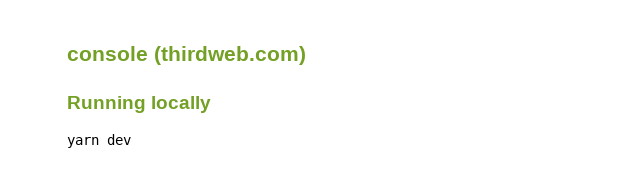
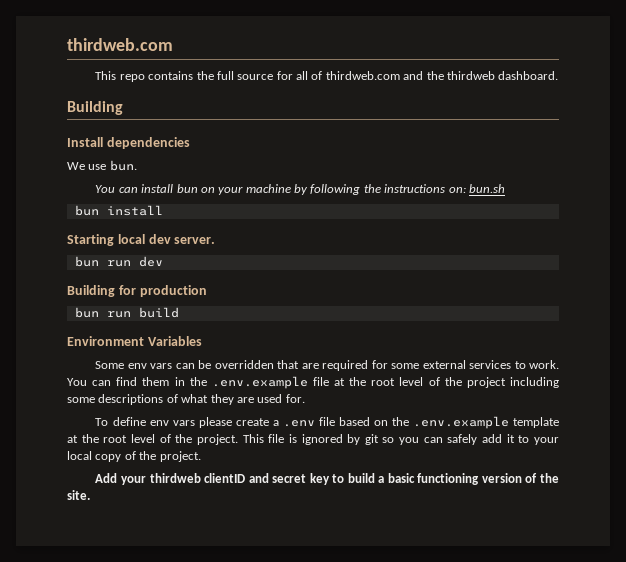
[67,46,306,65] [67,96,212,113] [67,134,131,148] console (thirdweb.com) // Running locally // yarn dev -> [67,38,173,51] [95,71,559,82] [67,101,123,115] [67,137,190,149] [67,160,137,171] [95,184,505,195] [74,205,163,216] [67,234,216,246] [74,256,163,267] [67,285,207,297] [74,307,179,318] [67,336,202,346] [95,360,559,371] [67,376,559,389] [67,394,305,405] [95,416,559,429] [67,434,559,445] [67,451,201,462] [95,473,559,485] [67,490,90,500] thirdweb.com // This repo contains the full source for all of thirdweb.com and the thirdweb dashboard. // Building // Install dependencies // We use bun. // You can install bun on your machine by following the instructions on: bun.sh // bun install // Starting local dev server. // bun run dev // Building for production // bun run build // Environment Variables // Some env vars can be overridden that are required for some external services to work. You can find them in the .env.example file at the root level of the project including some descriptions of what they are used for. // To define env vars please create a .env file based on the .env.example template at the root level of the project. This file is ignored by git so you can safely add it to your local copy of the project. // Add your thirdweb clientID and secret key to build a basic functioning version of the site.

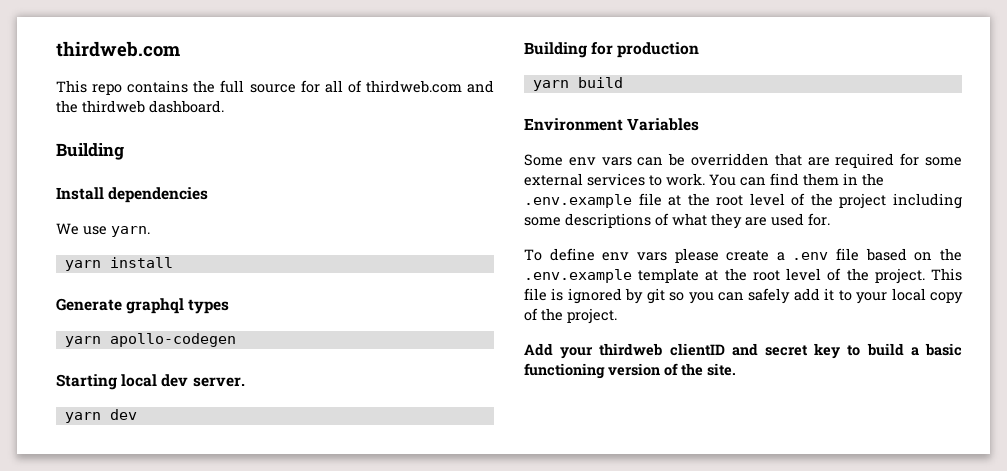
[109,160,137,171] [95,184,505,195] [74,205,163,216] bun. // You can install bun on your machine by following the instructions on: bun.sh // bun install -> [111,226,150,237] [64,257,173,271] [56,298,230,314] [64,333,236,347] yarn. // yarn install // Generate graphql types // yarn apollo-codegen
[74,256,131,267] bun run -> [64,412,101,423] yarn
[74,307,131,318] bun run -> [532,80,569,91] yarn

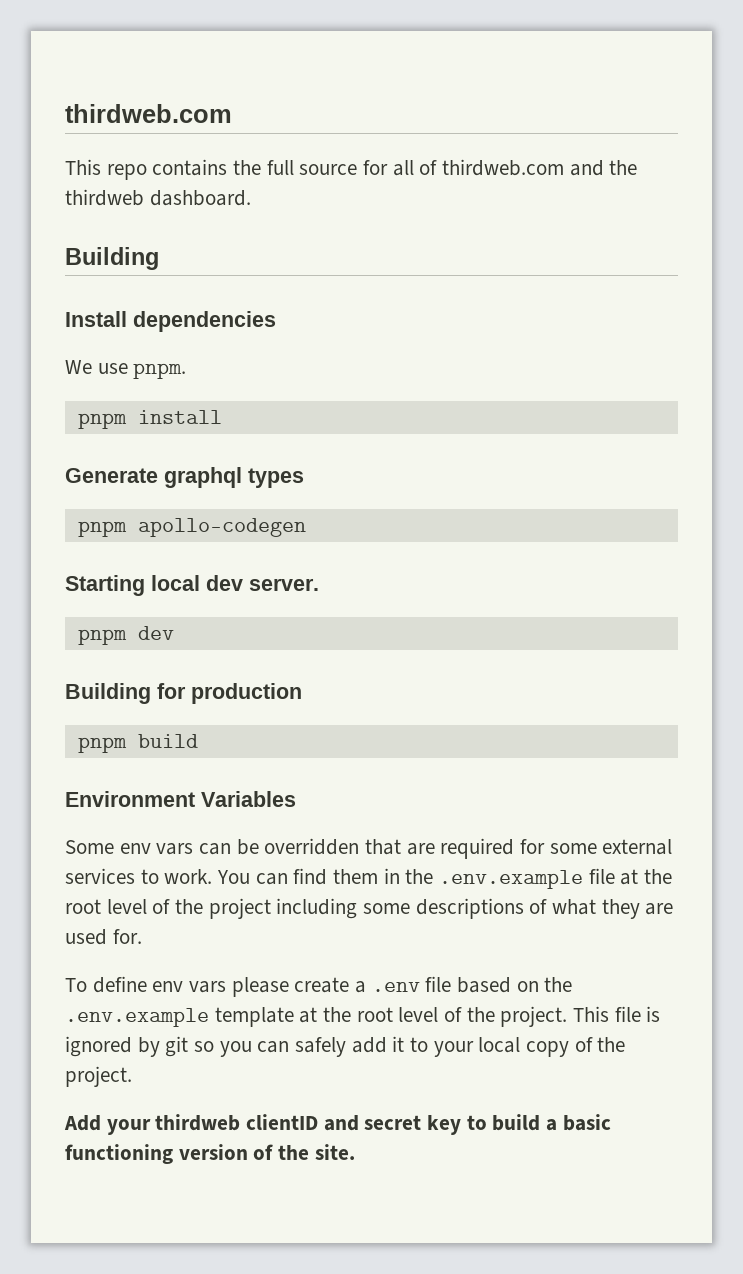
[111,226,150,237] [64,260,101,271] yarn. // yarn -> [133,363,187,379] [77,413,127,429] pnpm. // pnpm
[64,336,101,347] yarn -> [77,521,127,537] pnpm
[64,412,101,423] yarn -> [77,629,127,645] pnpm
[532,80,569,91] yarn -> [77,737,127,753] pnpm

